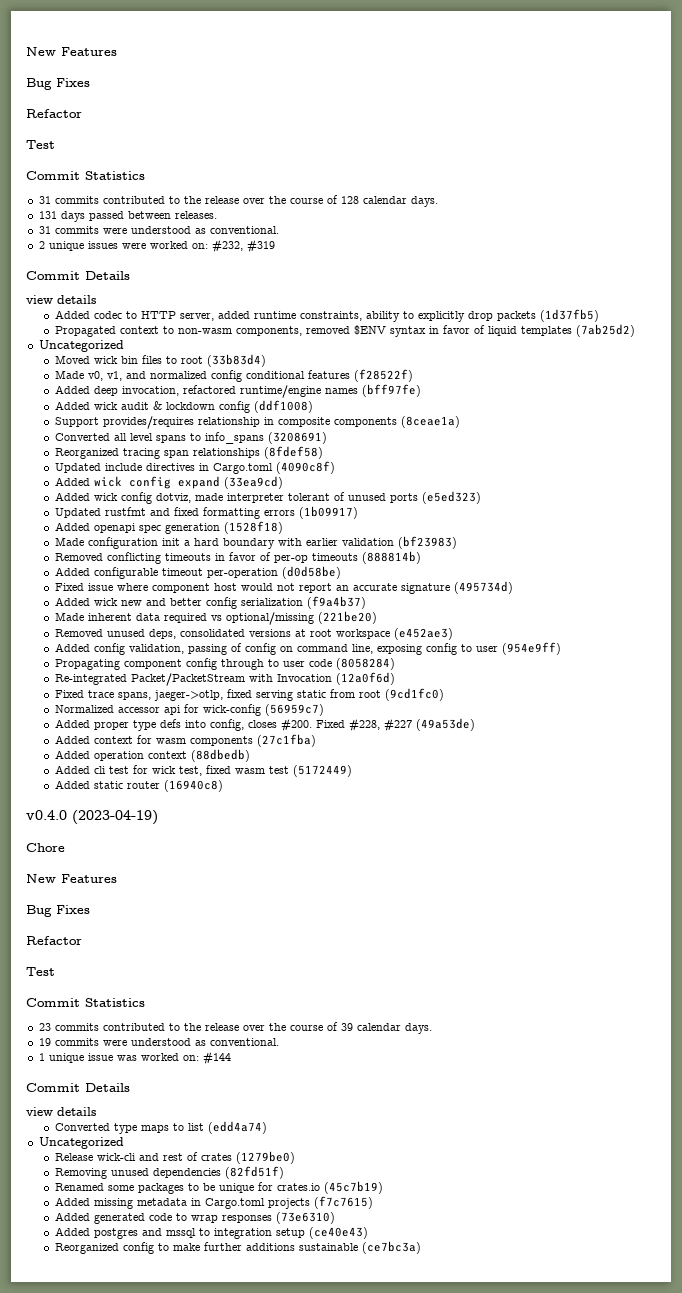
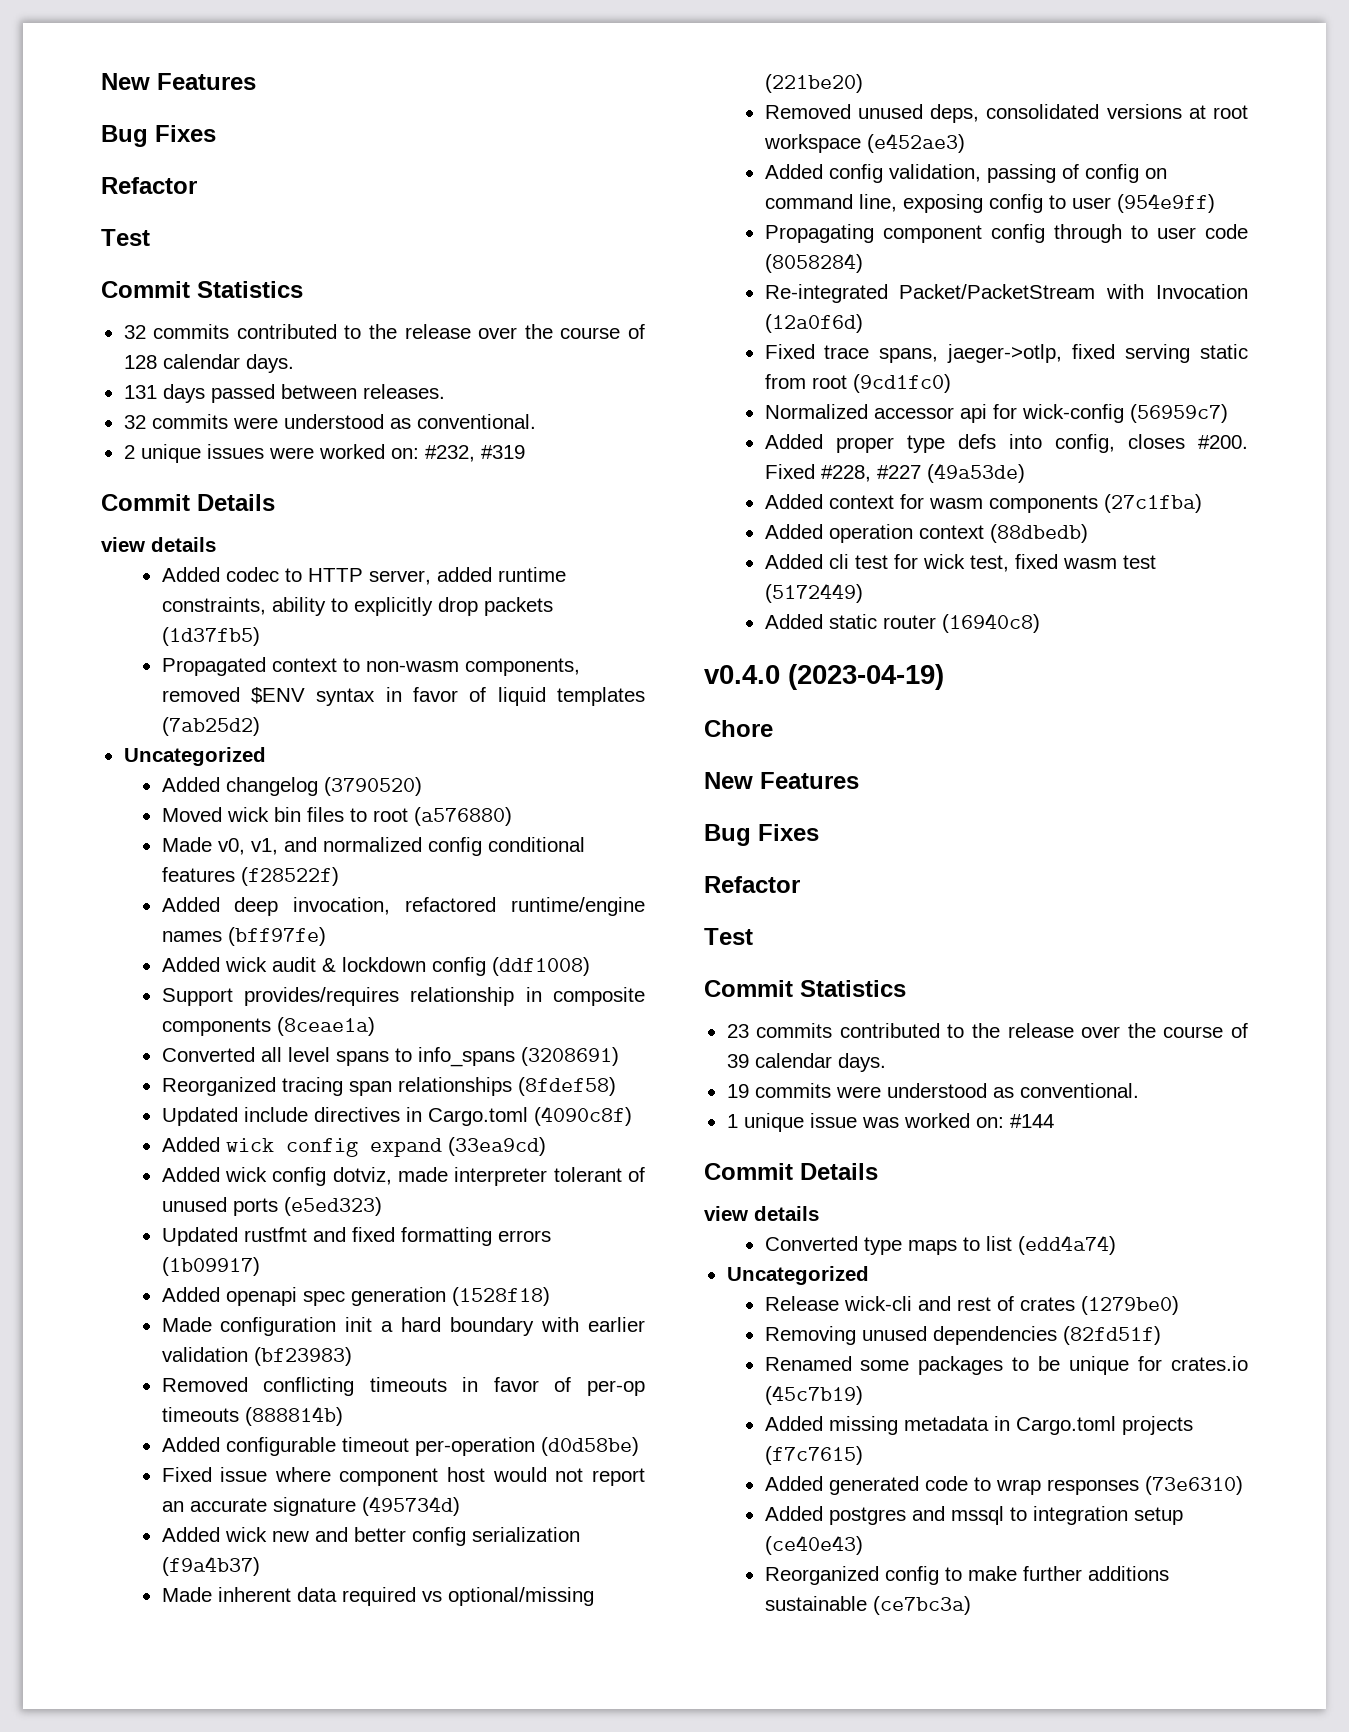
[26,47,117,56] [26,78,90,90] [26,109,82,118] [26,140,55,149] [26,171,145,180] [38,196,51,204] New Features // Bug Fixes // Refactor // Test // Commit Statistics // 31 -> [101,73,256,90] [101,125,216,147] [101,177,197,194] [101,229,150,246] [101,281,303,298] [123,325,146,339] New Features // Bug Fixes // Refactor // Test // Commit Statistics // 32
[38,226,51,234] 31 -> [123,415,146,429] 32
(124, 346) none -> [161,777,422,796] // Added changelog (3790520)
[206,354,266,367] (33b83d4) -> [413,807,512,826] (a576880)

